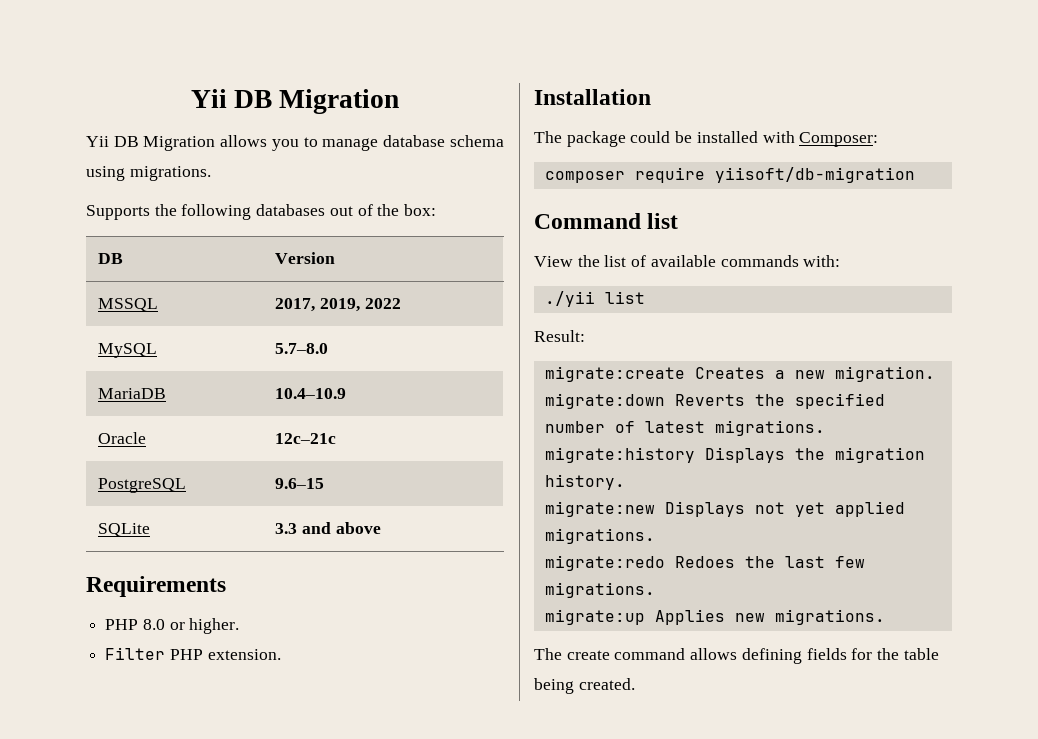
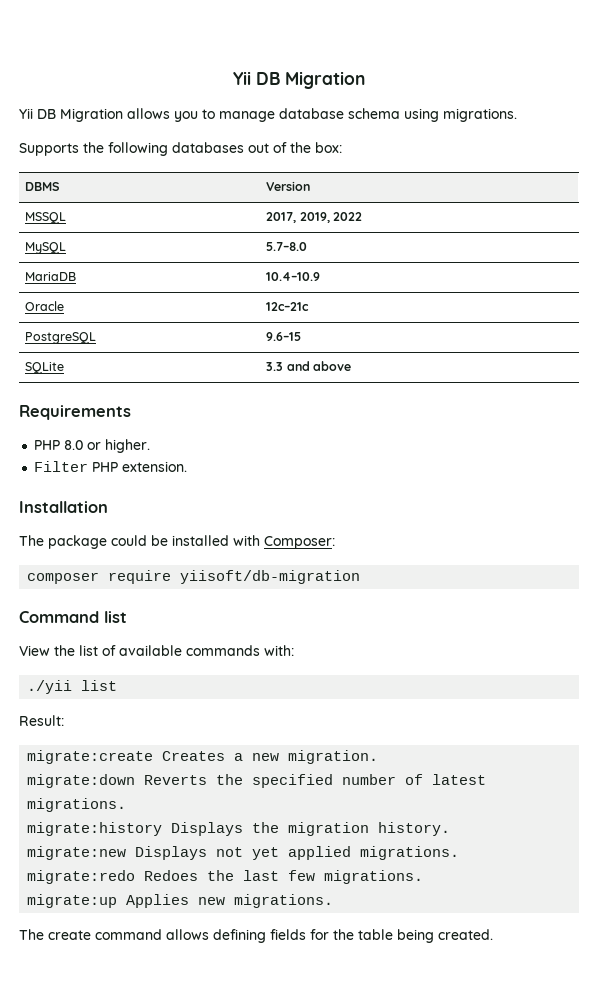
[98,253,124,264] DB -> [25,182,60,191] DBMS

